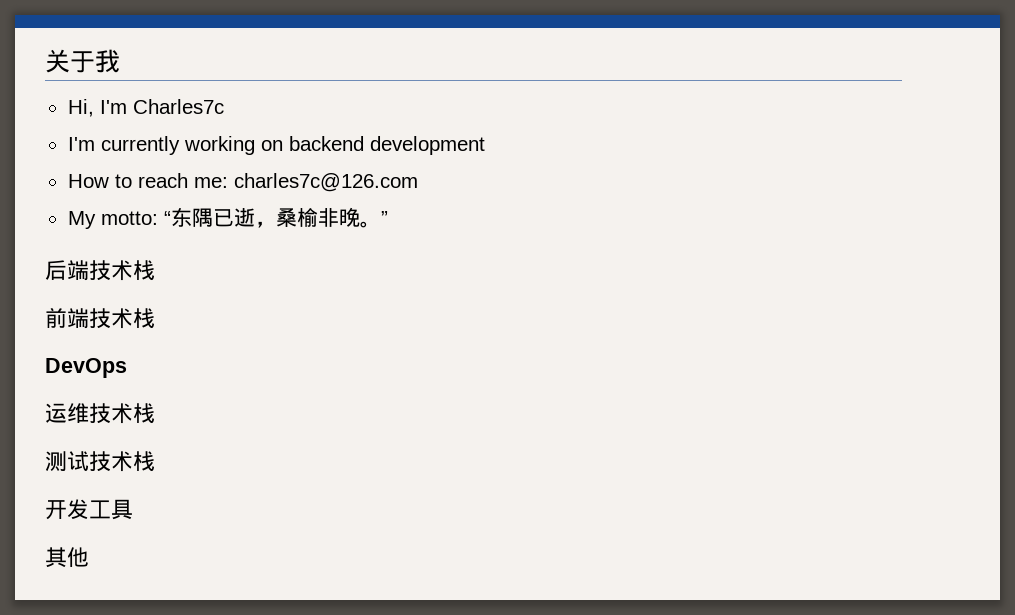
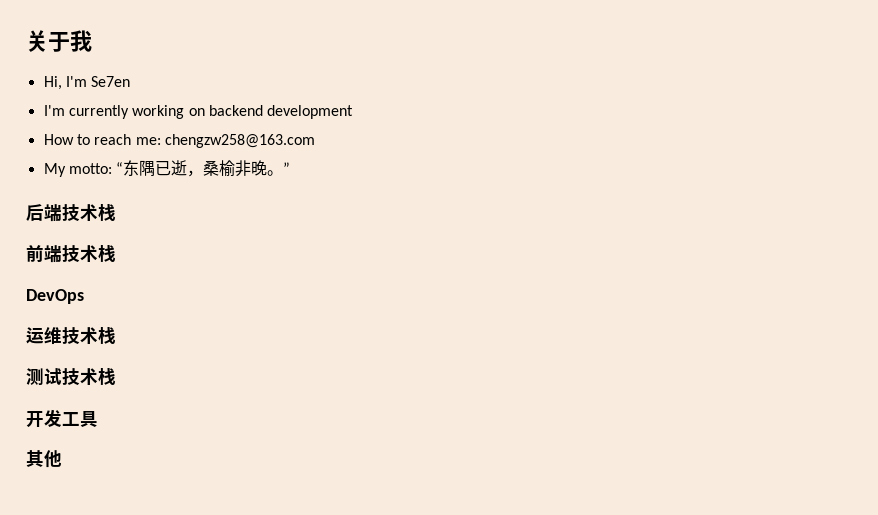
[132,99,224,114] Charles7c -> [91,76,131,87] Se7en
[233,173,418,192] charles7c@126.com -> [164,134,315,148] chengzw258@163.com

